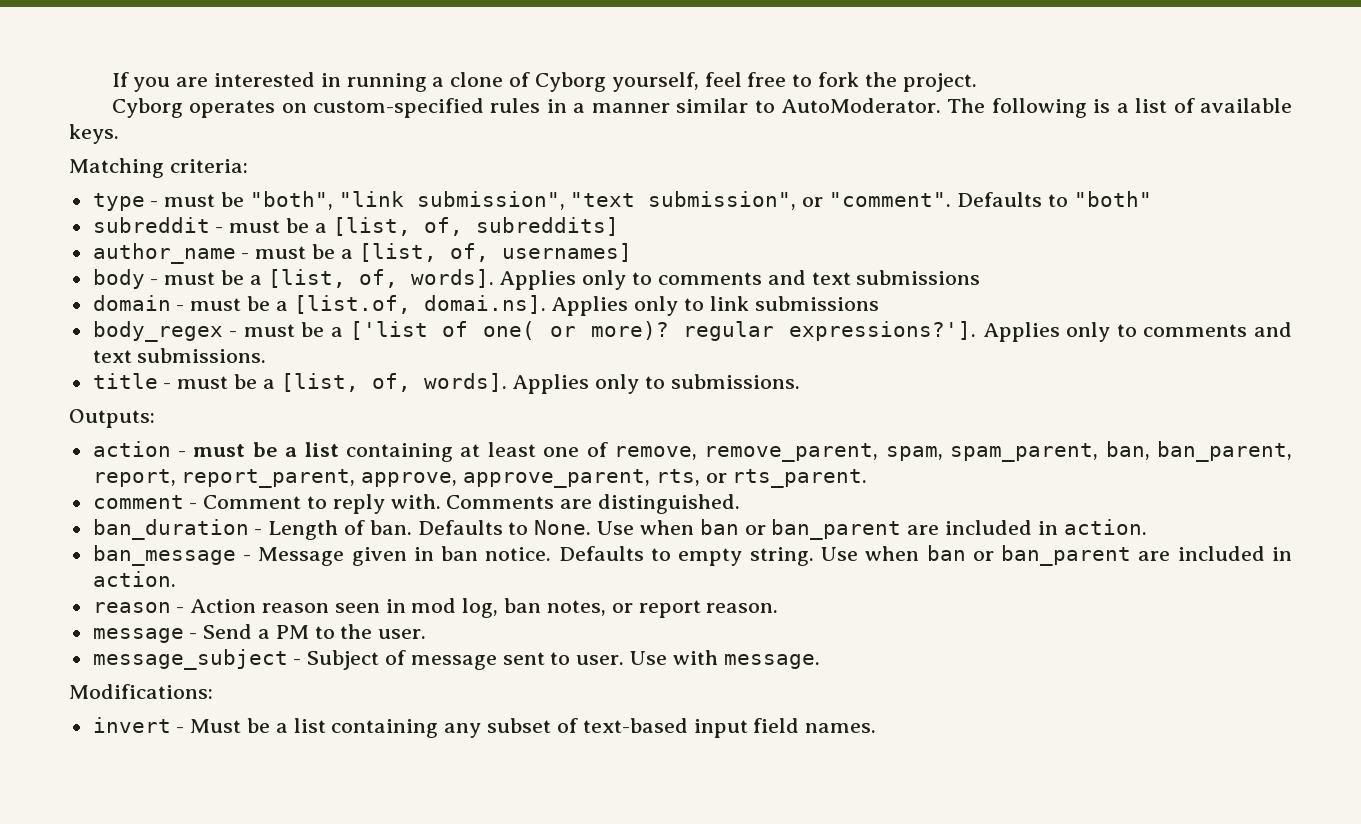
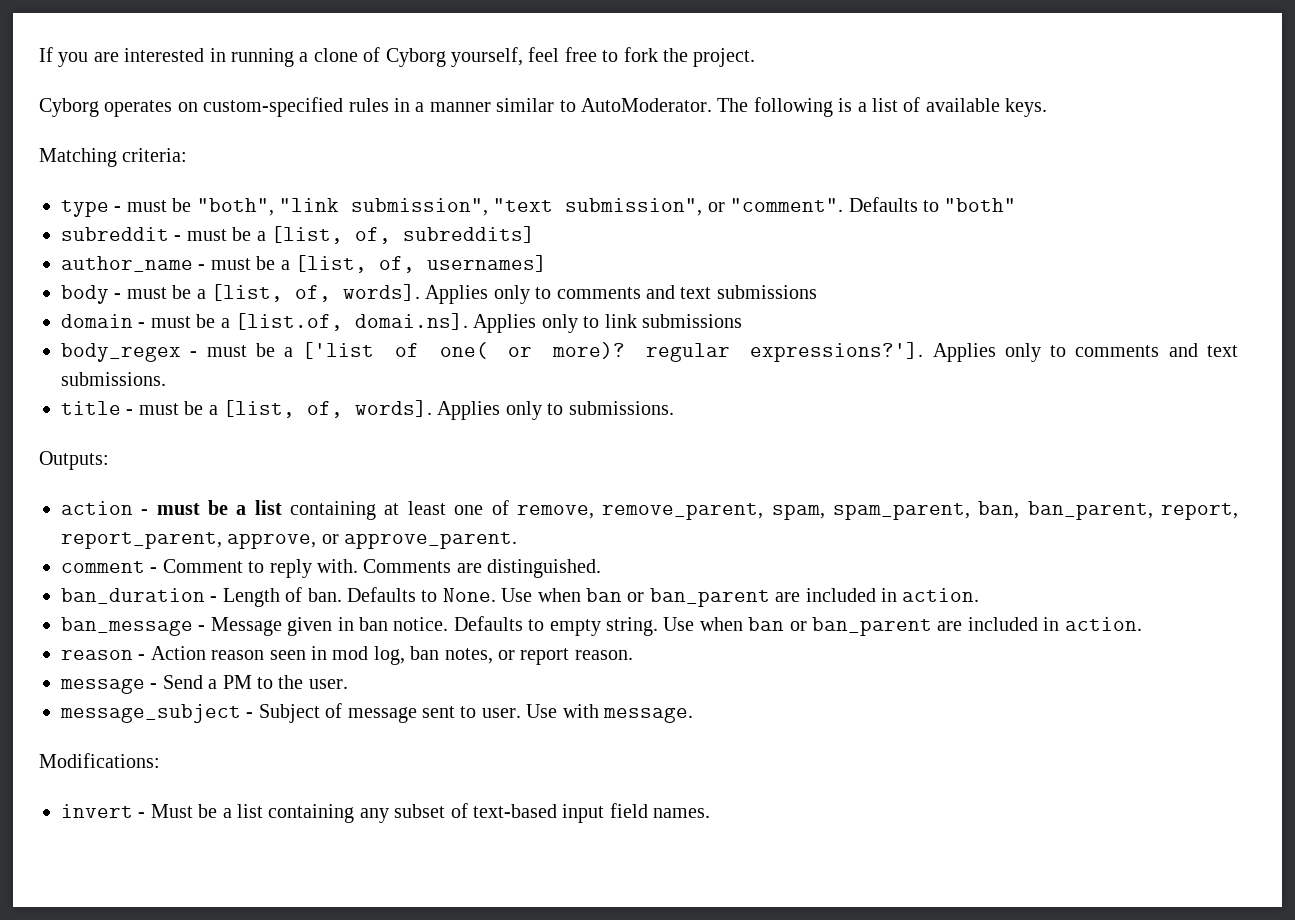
[463,469,868,488] approve_parent, rts, or rts_parent. -> [321,532,518,549] or approve_parent.

